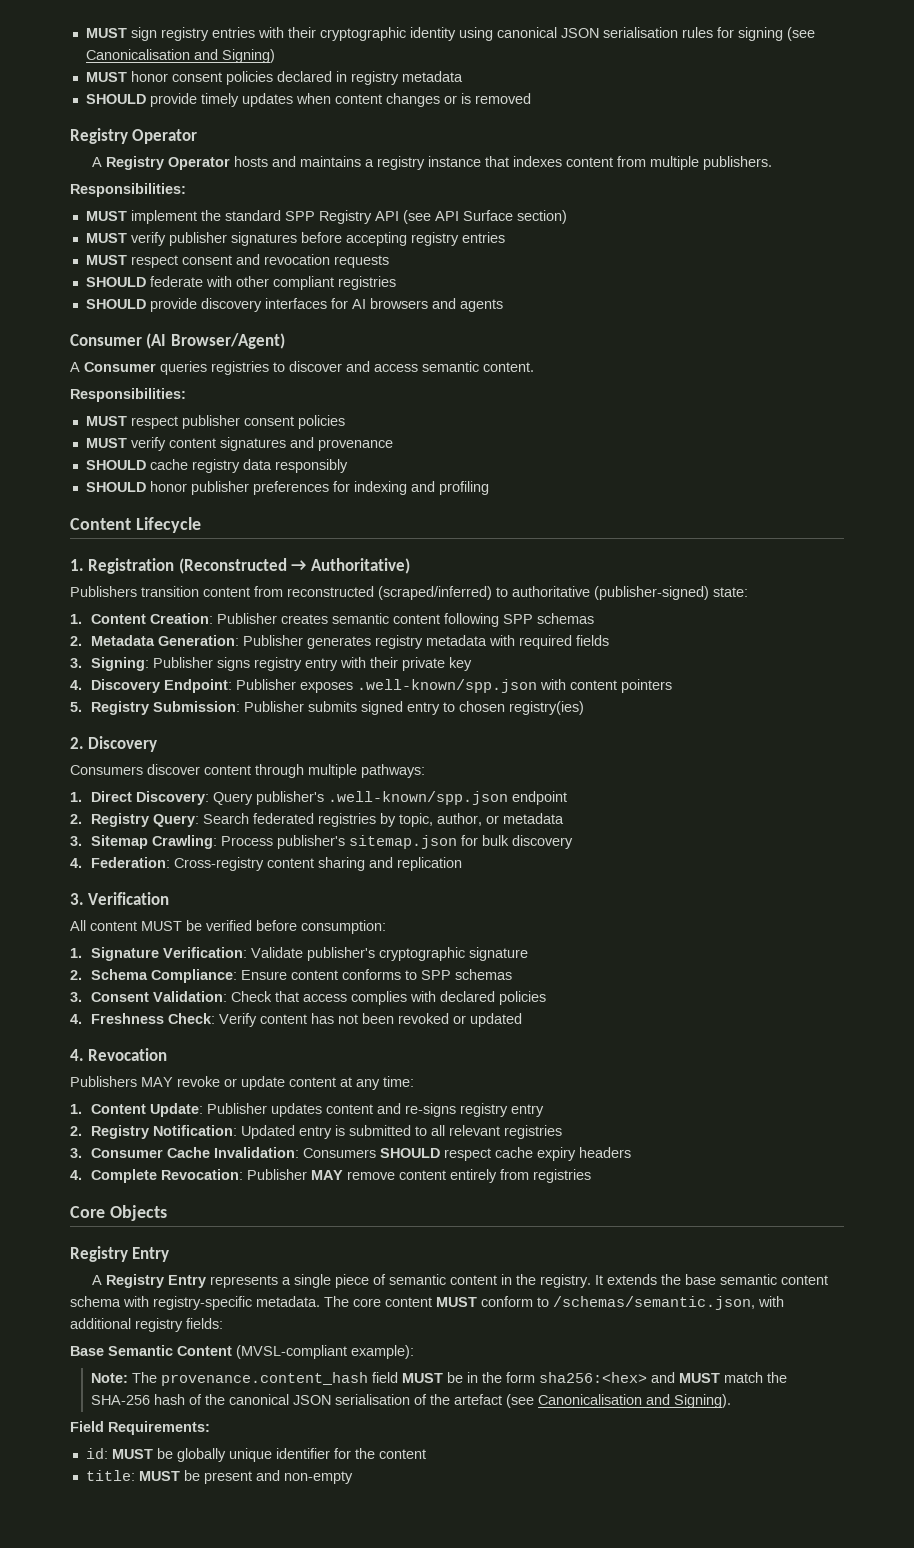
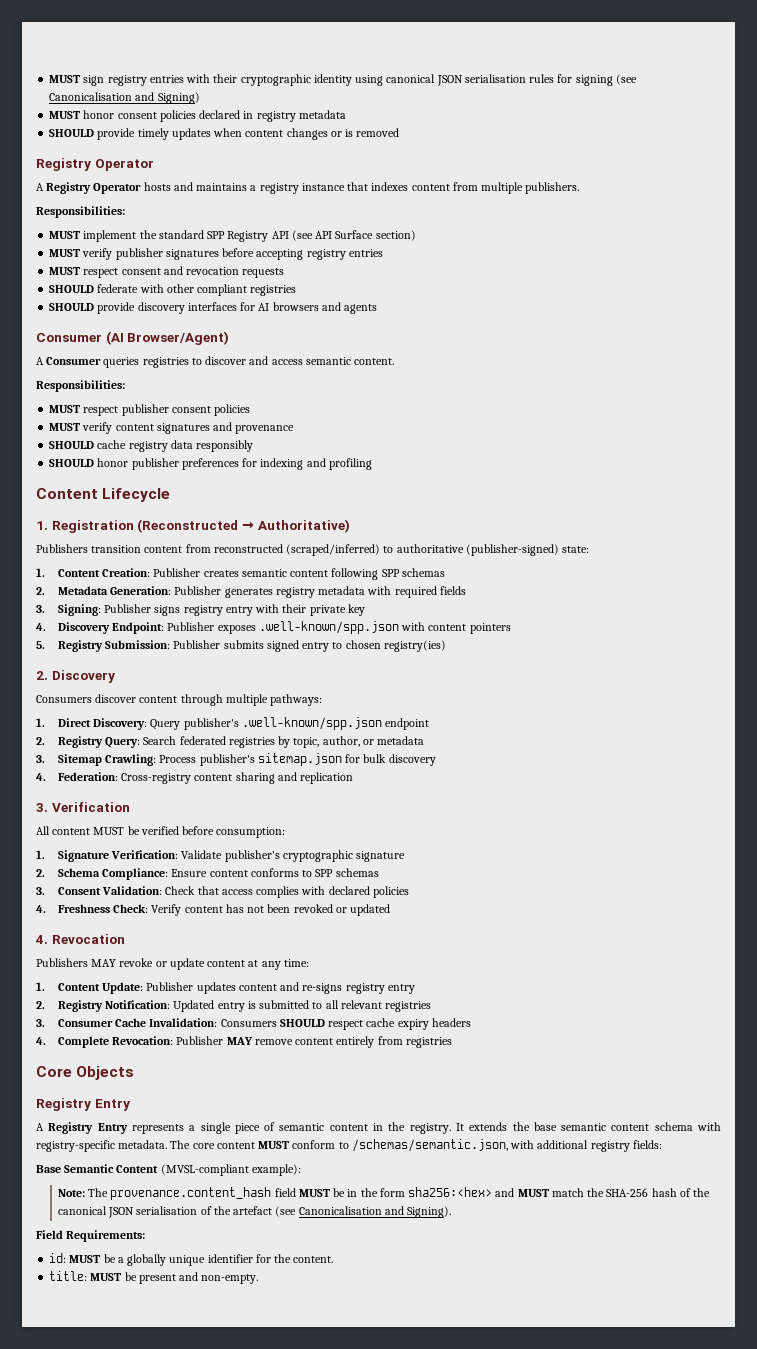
(173, 1453) none -> [117,1257,124,1263] a
[378,1449,426,1459] content -> [293,1256,334,1263] content.
[283,1471,353,1484] non-empty -> [201,1274,259,1284] non-empty.

